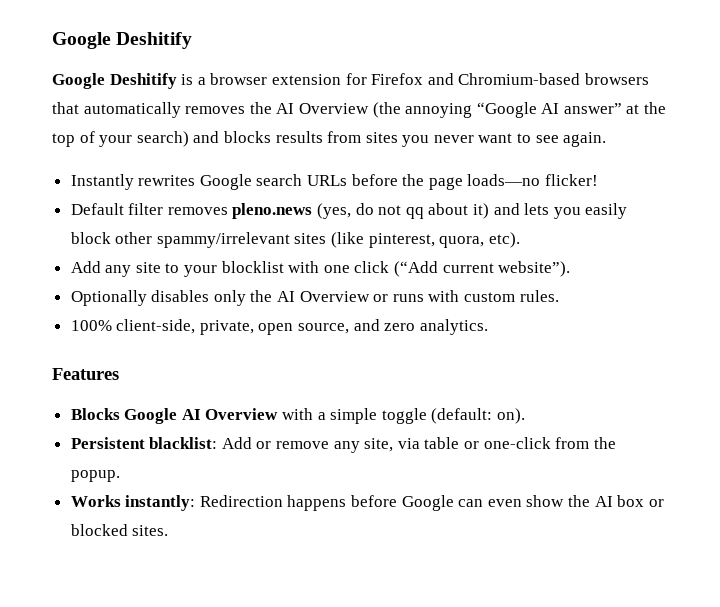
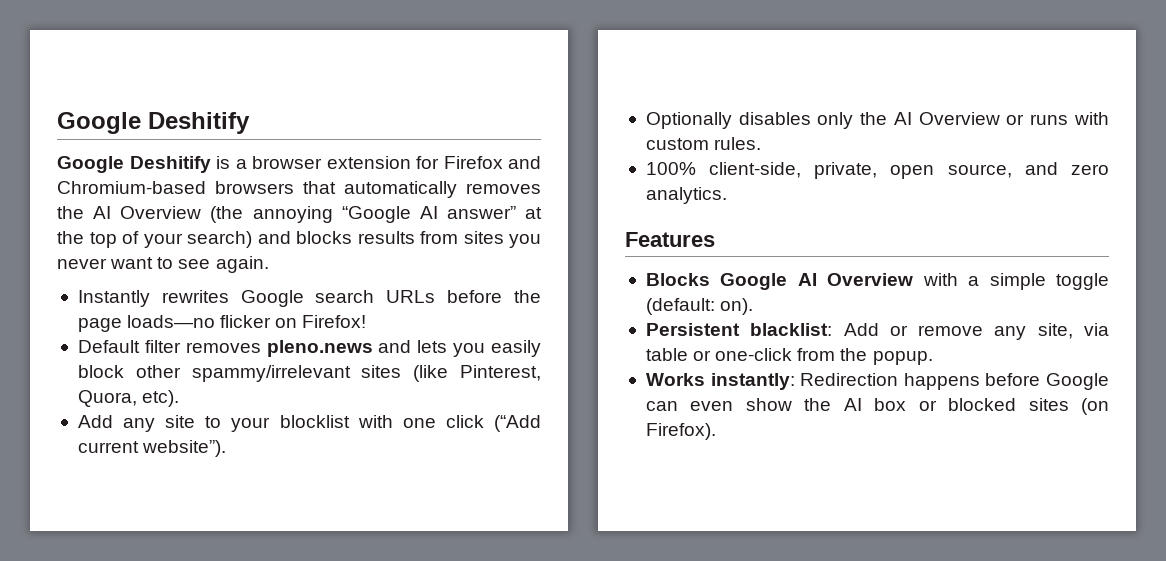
[545,174,599,186] flicker! -> [220,315,367,328] flicker on Firefox!
[317,203,490,219] (yes, do not qq about it) -> (373, 348) none
[368,233,485,248] pinterest, quora, -> [460,365,541,381] [77,390,137,407] Pinterest, Quora,
[132,525,169,536] sites. -> [1028,398,1109,415] [645,423,716,440] sites (on Firefox).

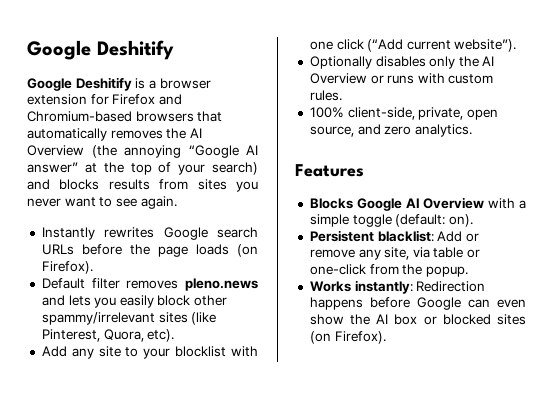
[127,315,367,328] loads—no flicker on Firefox! -> [195,244,258,257] [41,261,93,274] loads (on Firefox).

